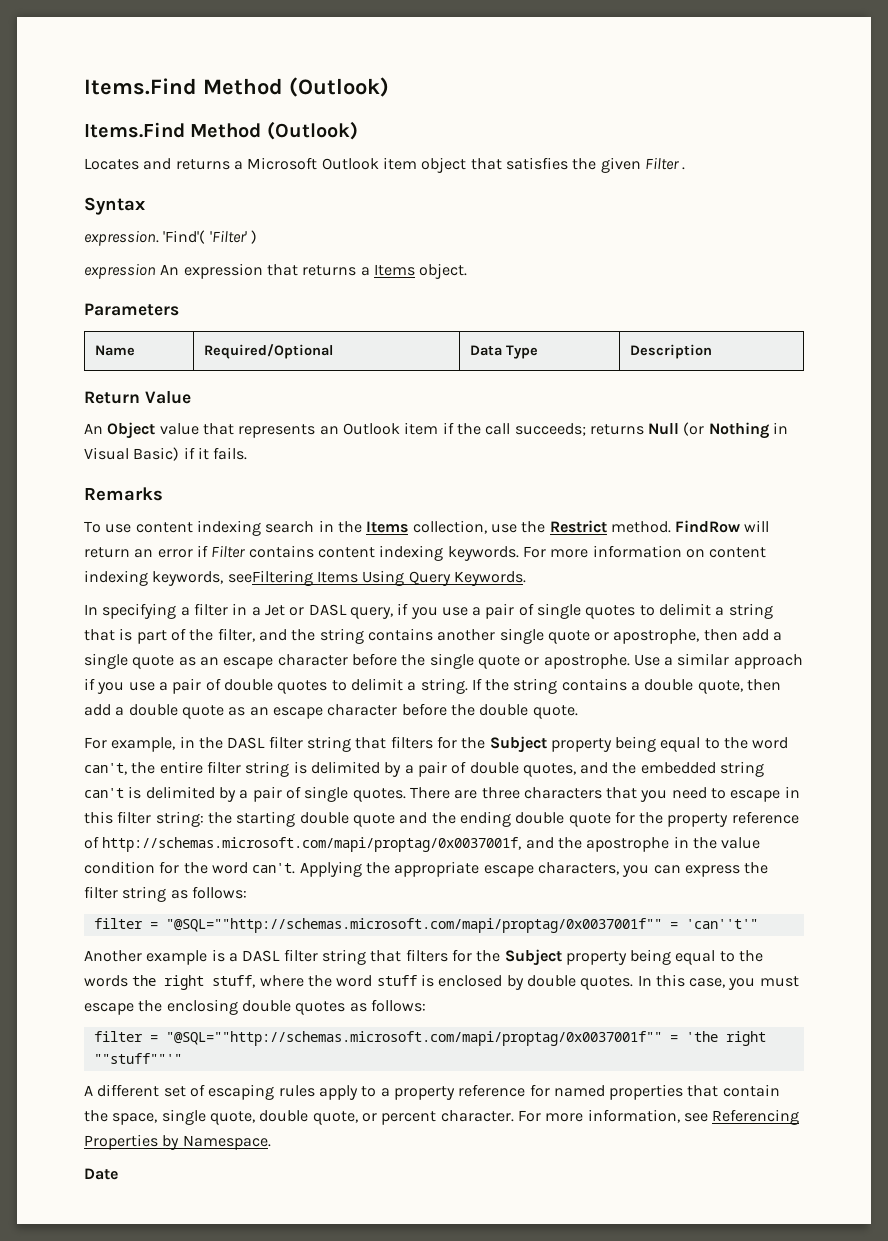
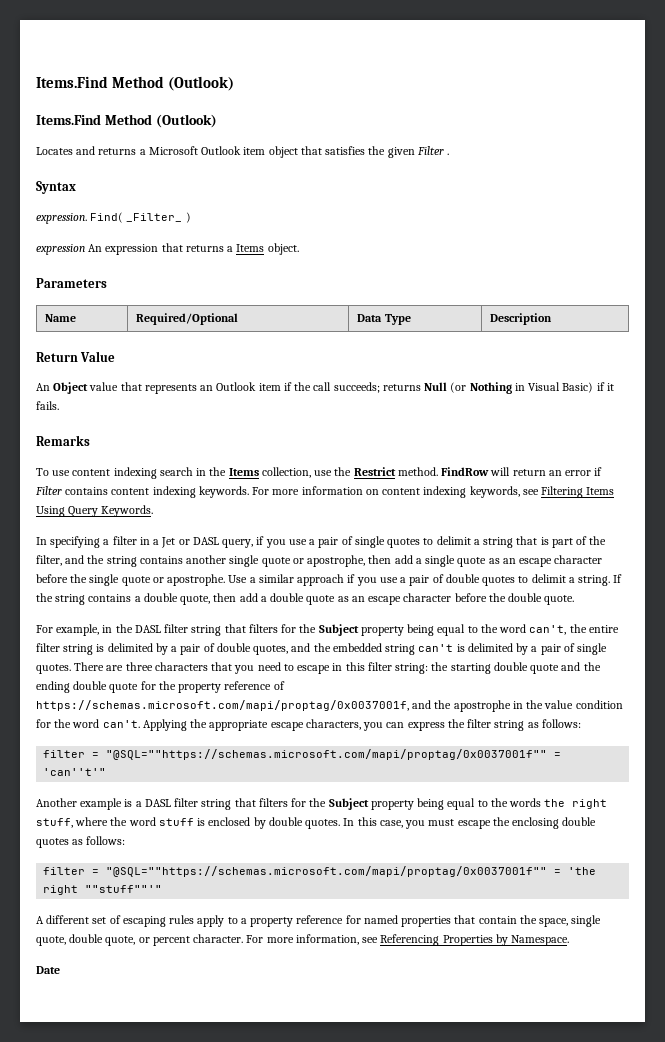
[163,230,247,244] 'Find'( 'Filter' -> [90,212,183,223] Find( _Filter_
[227,570,313,586] seeFiltering -> [522,486,584,498] see Filtering
[102,837,522,852] http://schemas.microsoft.com/mapi/proptag/0x0037001f, -> [36,700,409,711] https://schemas.microsoft.com/mapi/proptag/0x0037001f,
[165,918,662,933] "@SQL=""http://schemas.microsoft.com/mapi/proptag/0x0037001f"" -> [106,749,548,760] "@SQL=""https://schemas.microsoft.com/mapi/proptag/0x0037001f""
[165,1031,662,1046] "@SQL=""http://schemas.microsoft.com/mapi/proptag/0x0037001f"" -> [106,866,548,877] "@SQL=""https://schemas.microsoft.com/mapi/proptag/0x0037001f""

